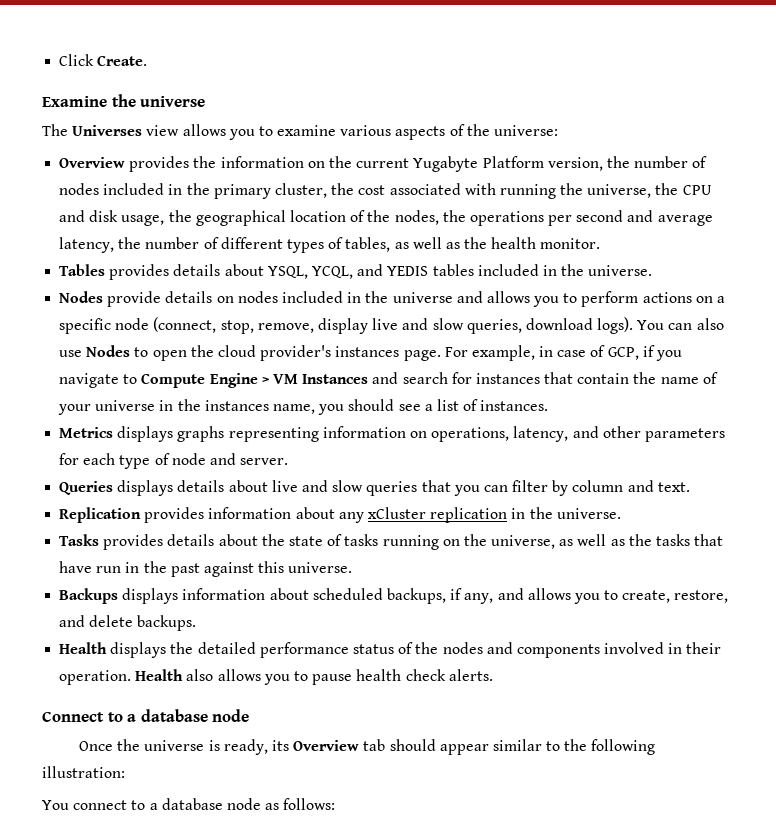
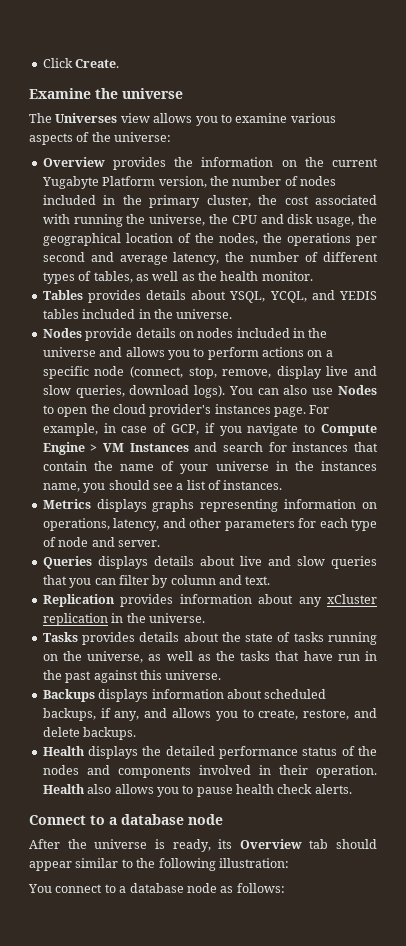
[79,741,114,751] Once -> [29,839,60,849] After

